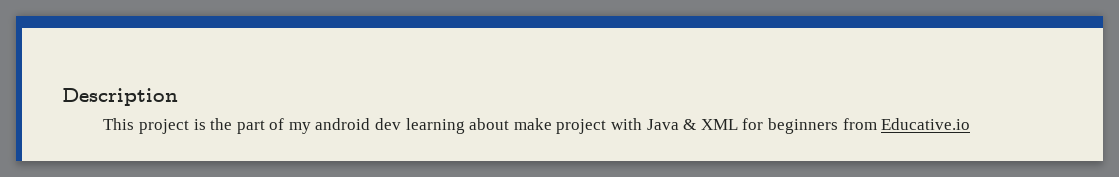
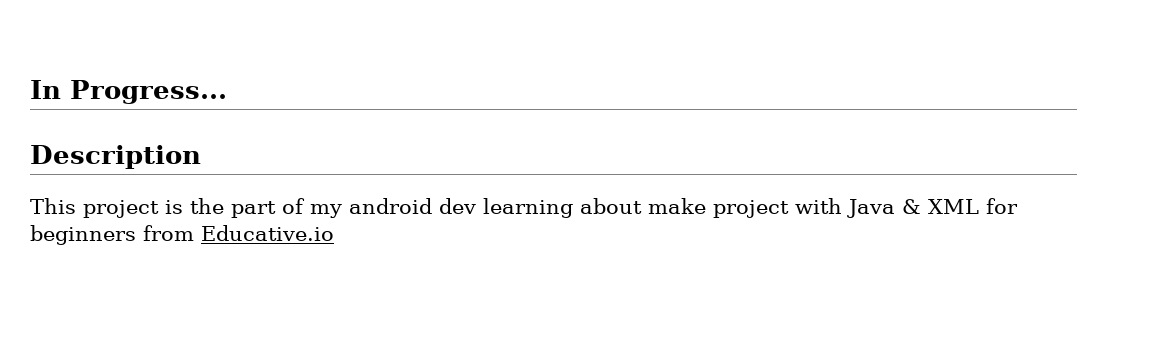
(62, 97) none -> [30,80,227,104] In Progress... //

